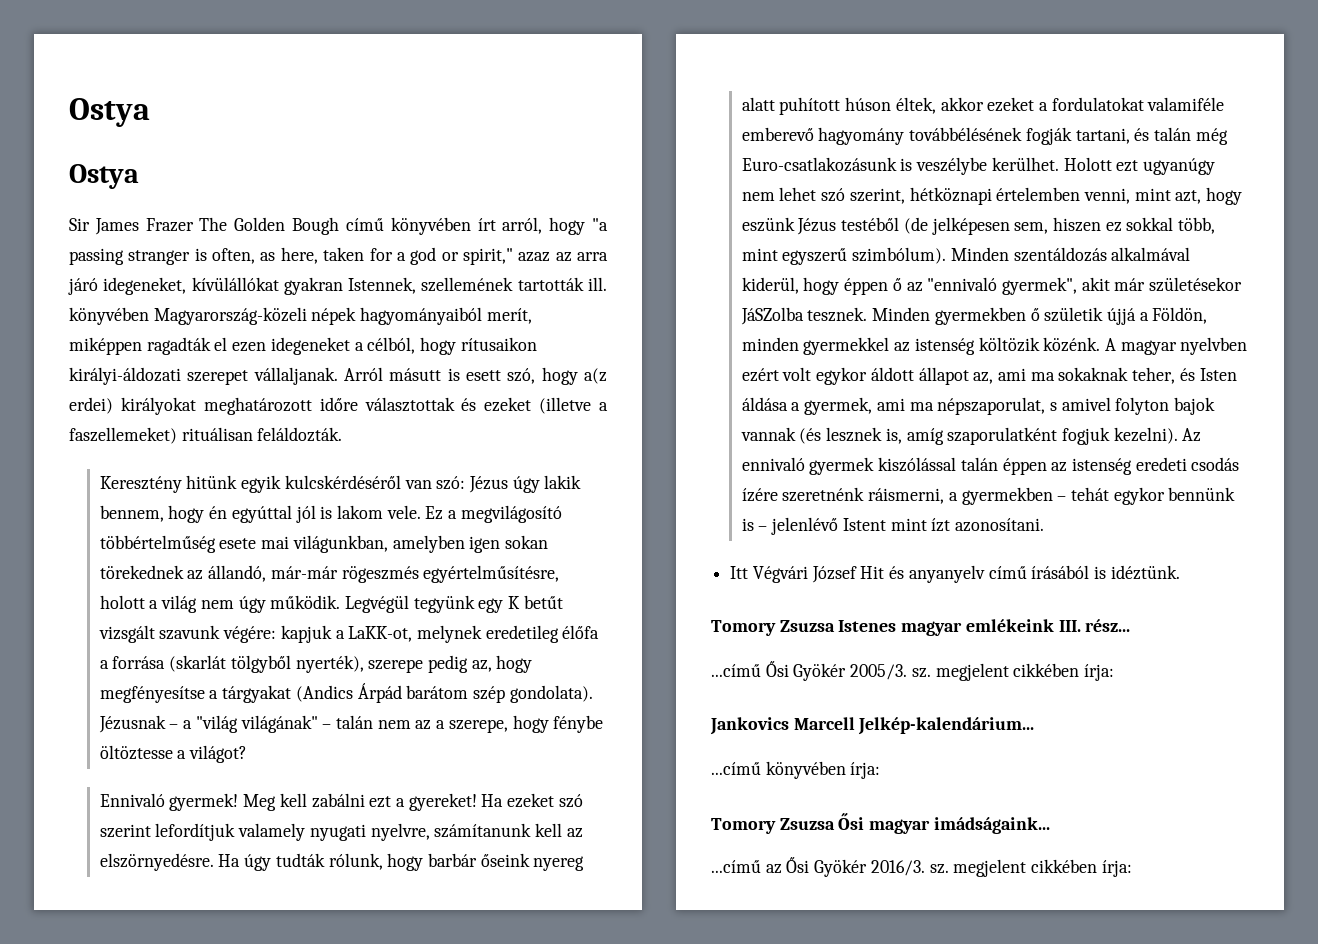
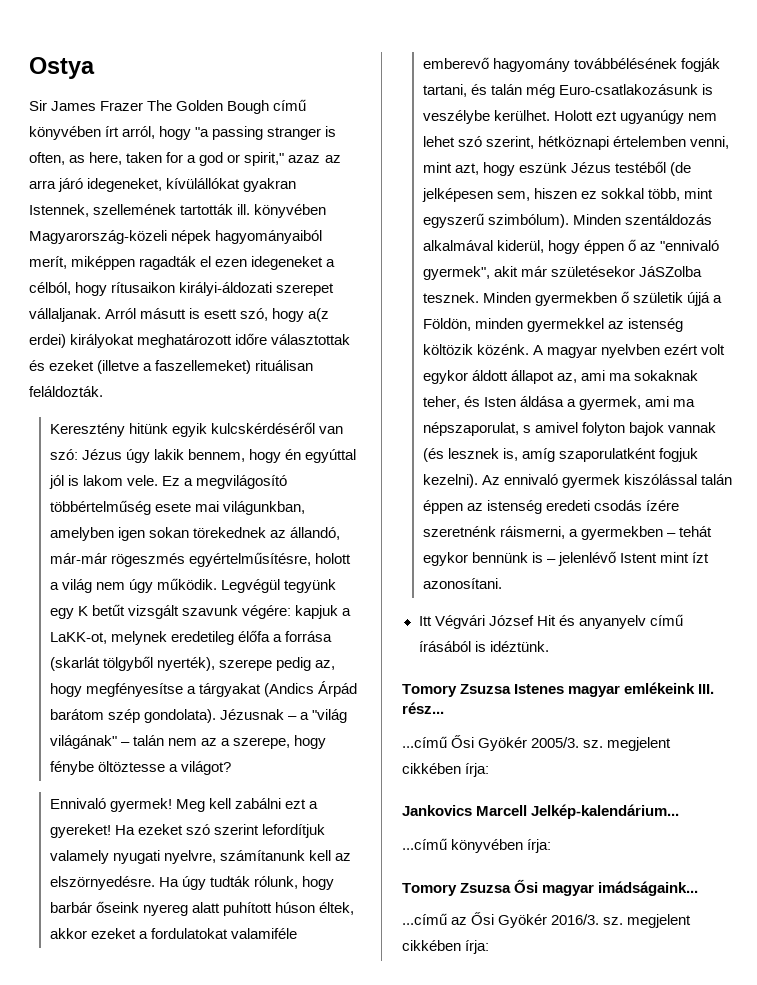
[69,98,150,127] [69,164,139,189] Ostya // Ostya -> [29,57,95,79] Ostya

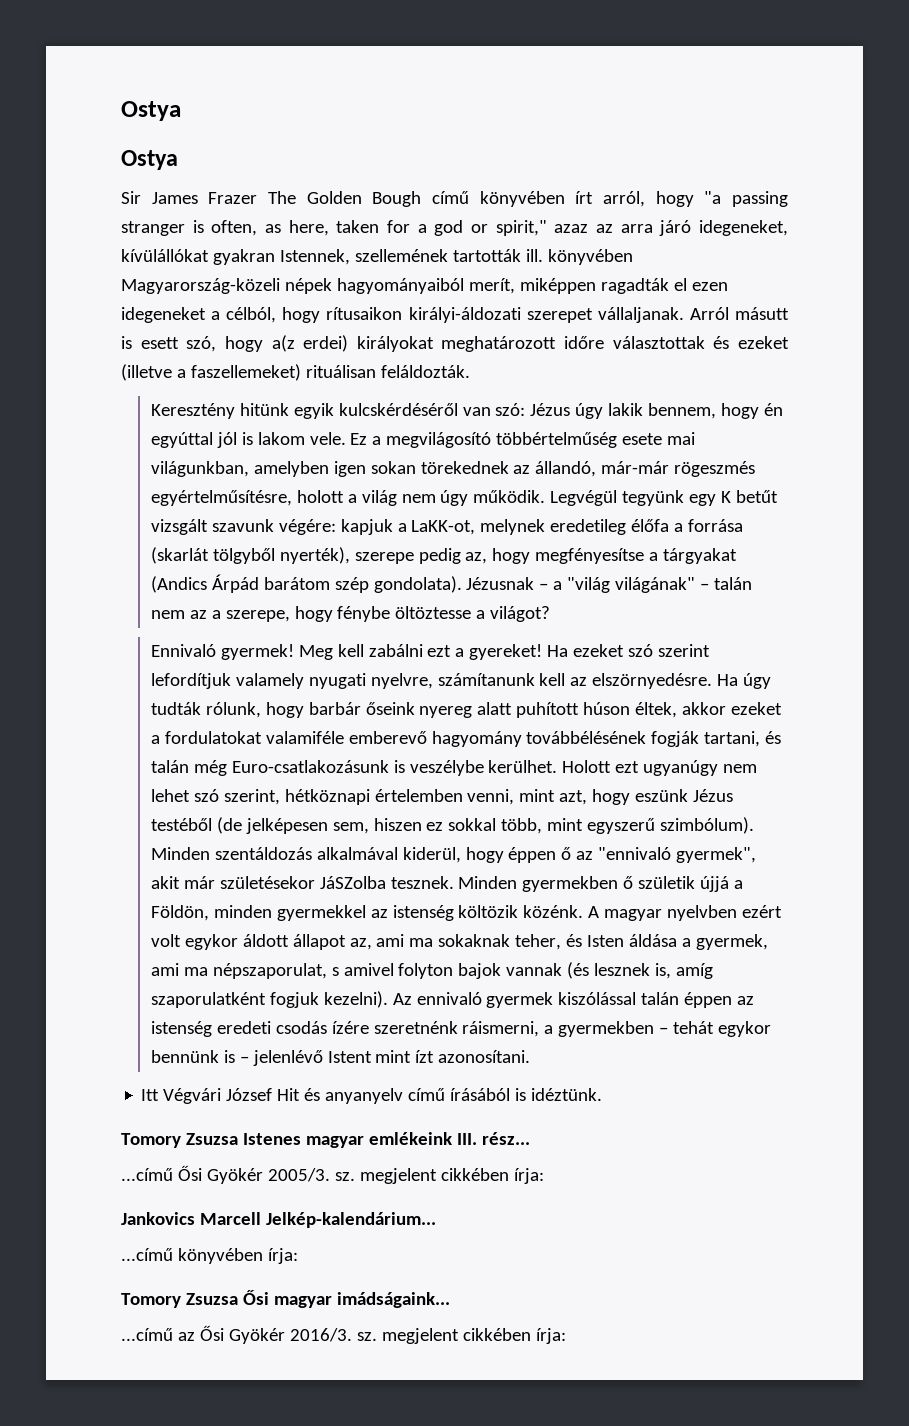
[29,57,95,79] Ostya -> [121,101,181,121] [121,150,178,170] Ostya // Ostya

